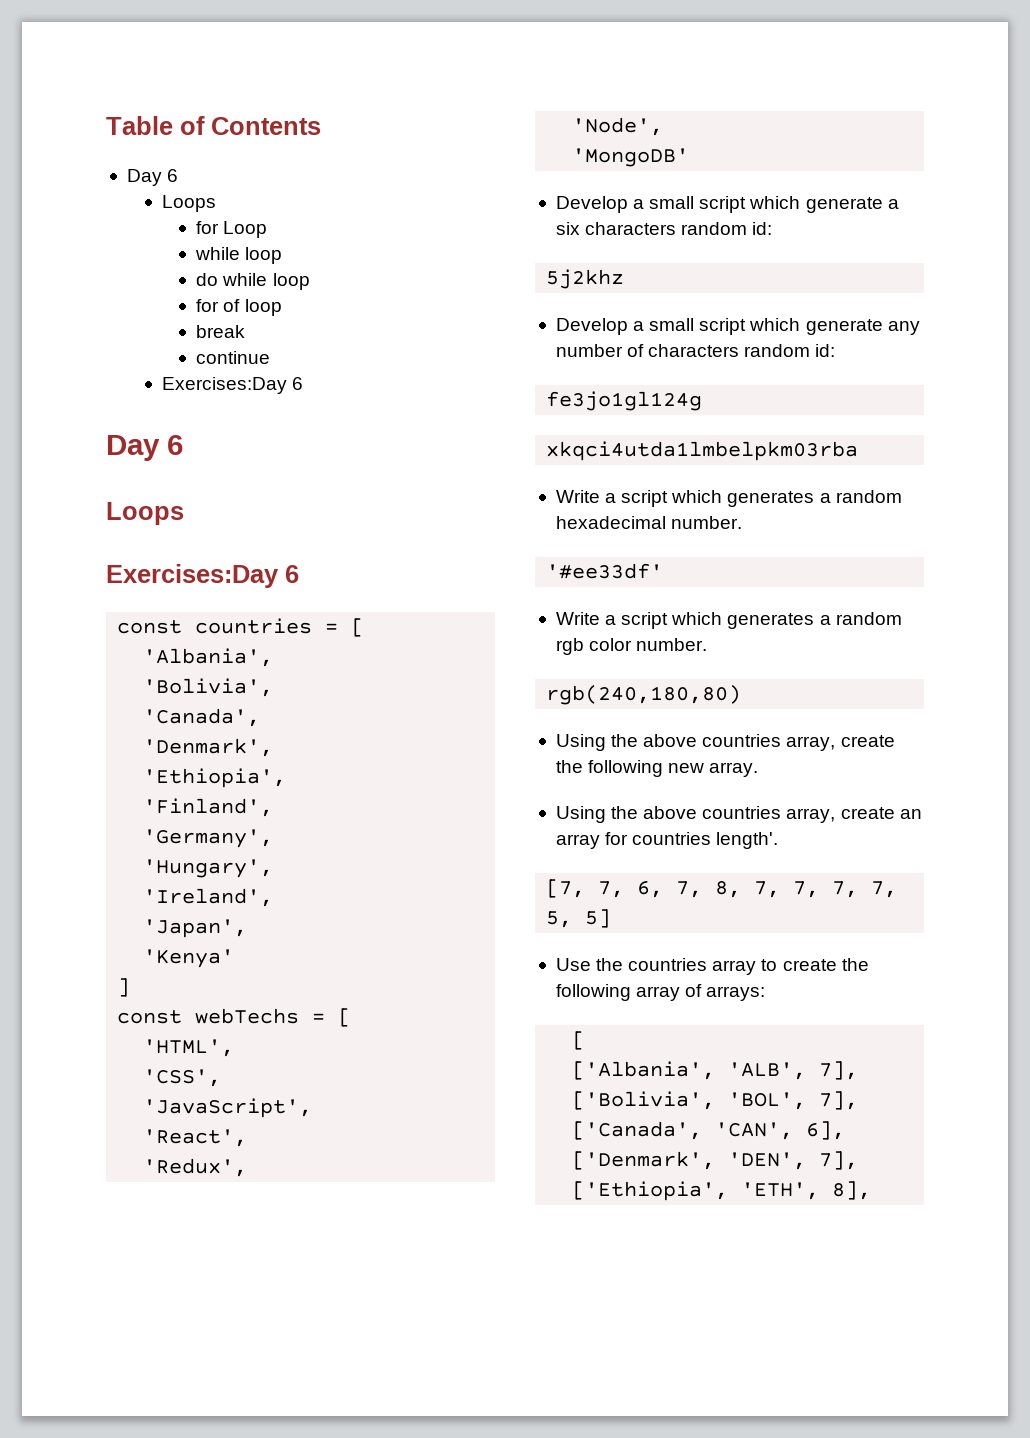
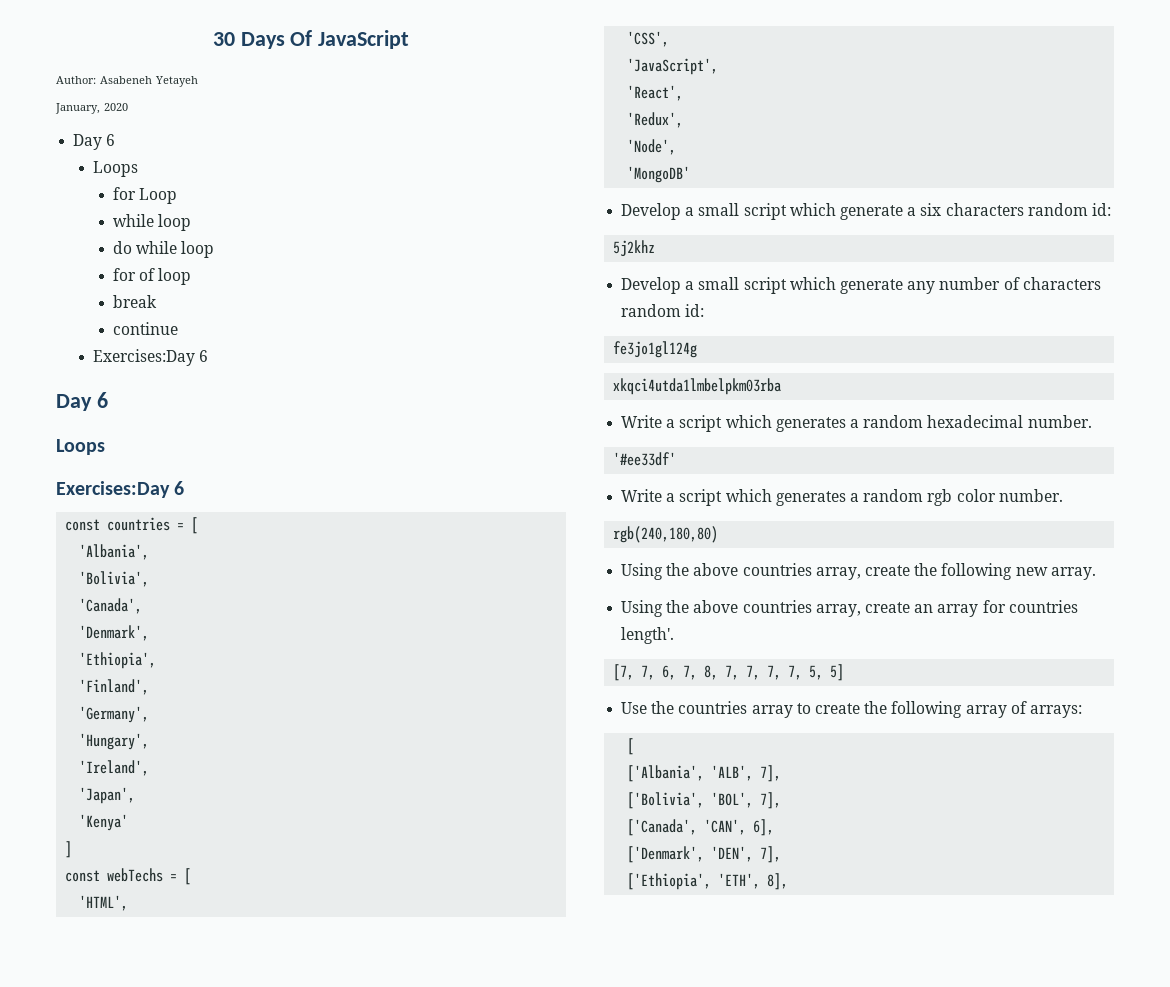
[106,116,321,135] Table of Contents -> [212,30,410,49] [56,76,199,87] [55,103,129,114] 30 Days Of JavaScript // Author: Asabeneh Yetayeh // January, 2020

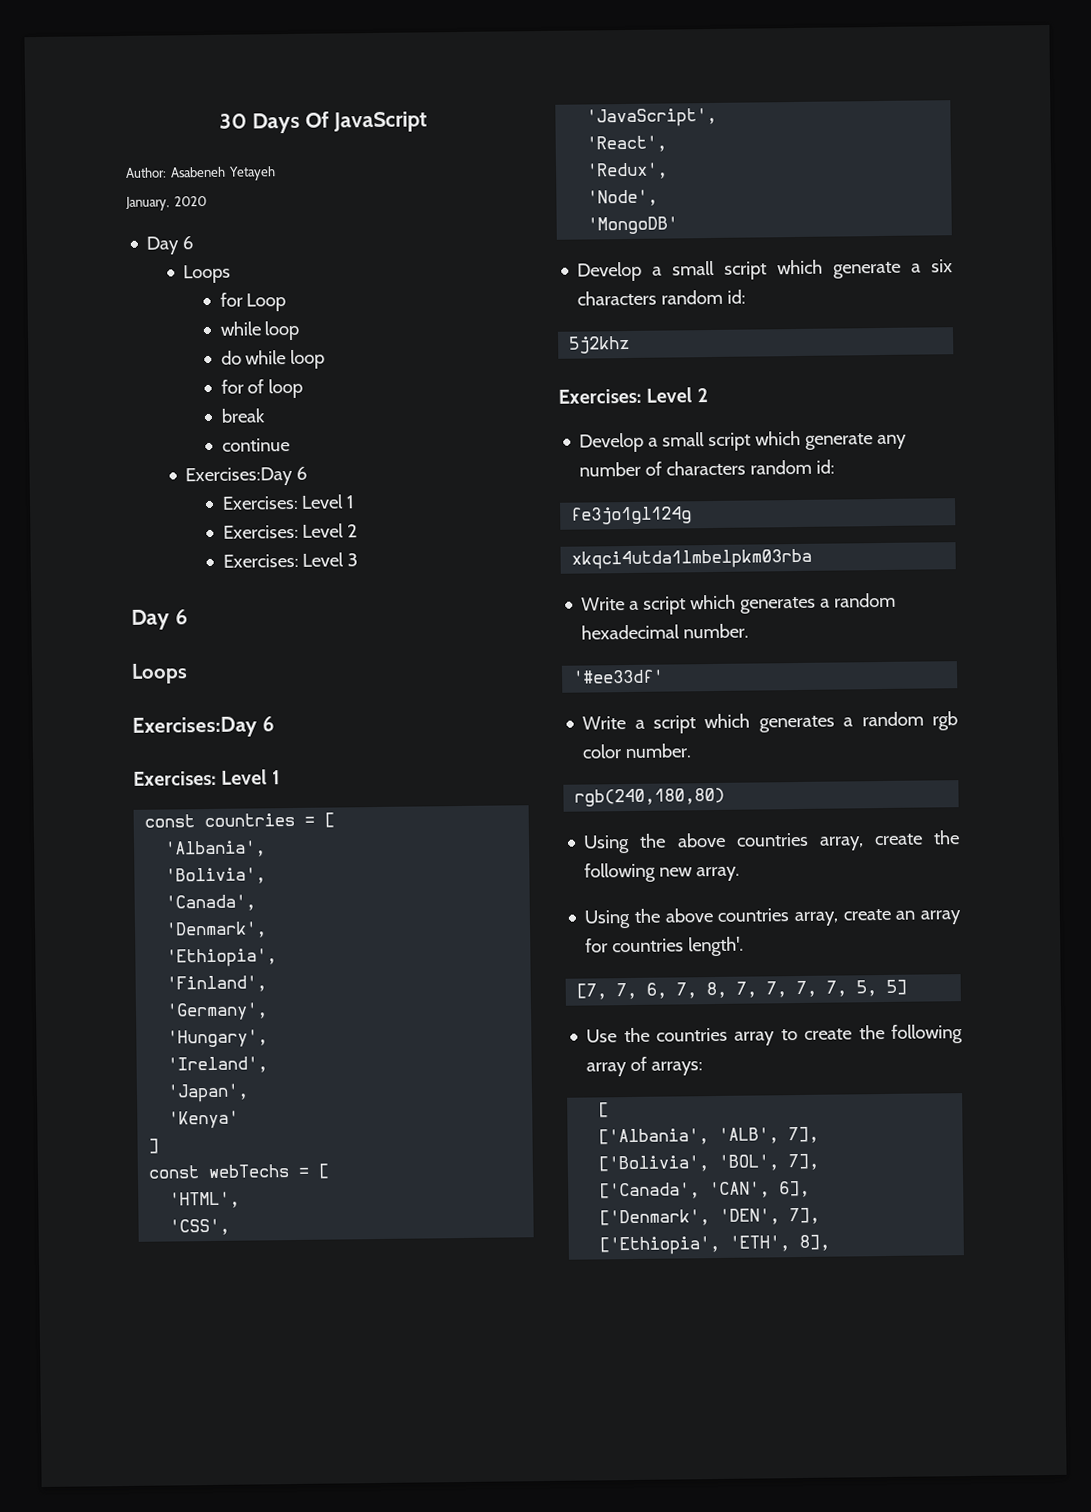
(209, 356) none -> [221,494,356,510] [222,523,359,539] [222,552,359,568] // Exercises: Level 1 // Exercises: Level 2 // Exercises: Level 3
(185, 488) none -> [133,769,280,786] // Exercises: Level 1
(656, 248) none -> [558,387,708,404] // Exercises: Level 2

